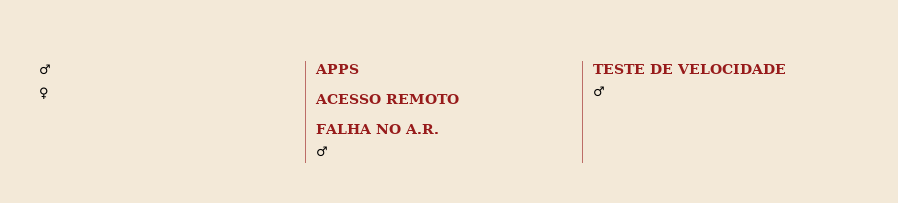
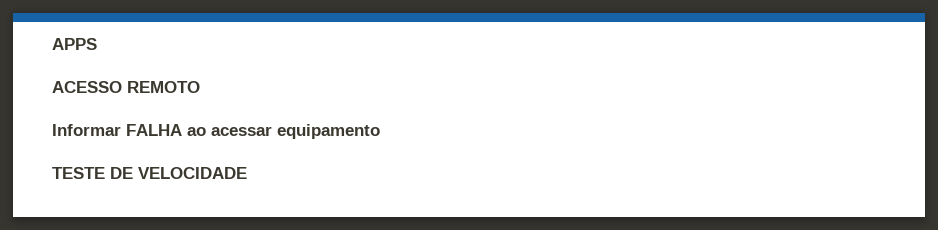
[39,64,51,75] [39,87,49,99] ♂ // ♀ // -> (52, 44) none
[316,124,439,134] [316,146,328,157] FALHA NO A.R. // ♂ -> [52,124,380,139] Informar FALHA ao acessar equipamento
[593,86,605,97] // ♂ -> (247, 173) none

